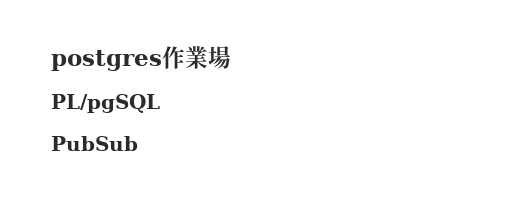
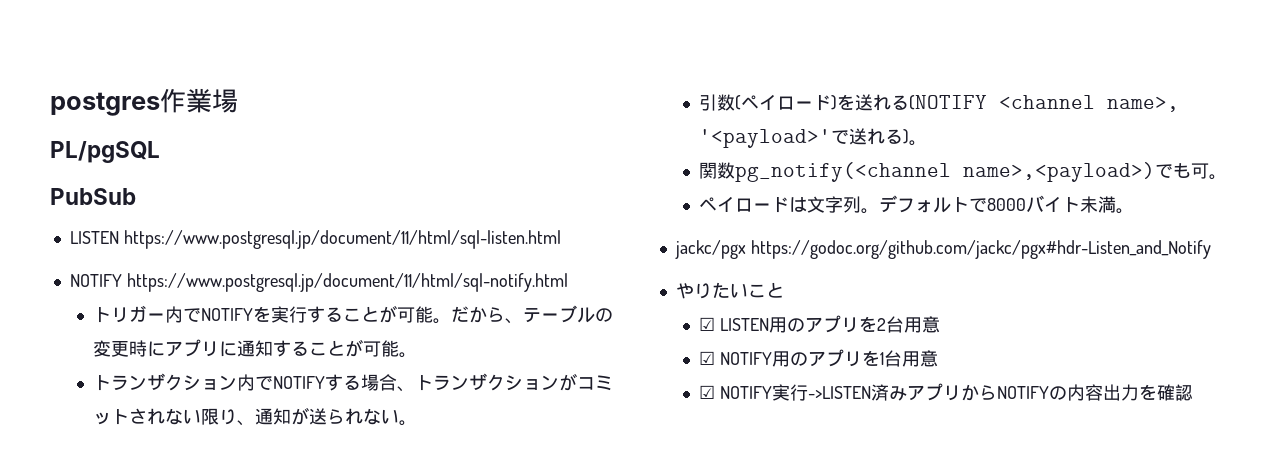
(138, 143) none -> [69,230,561,249] [69,273,568,292] [93,305,614,324] [93,339,418,358] [93,373,614,392] [93,407,418,426] [699,94,1180,112] [699,128,928,148] [699,162,1228,182] [699,195,1135,214] [674,240,1211,259] [675,282,784,299] [699,315,940,333] [699,349,938,367] [699,383,1193,401] // LISTEN https://www.postgresql.jp/document/11/html/sql-listen.html // NOTIFY https://www.postgresql.jp/document/11/html/sql-notify.html // トリガー内でNOTIFYを実行することが可能。だから、テーブルの変更時にアプリに通知することが可能。 // トランザクション内でNOTIFYする場合、トランザクションがコミットされない限り、通知が送られない。 // 引数(ペイロード)を送れる(NOTIFY <channel name>, '<payload>'で送れる)。 // 関数pg_notify(<channel name>,<payload>)でも可。 // ペイロードは文字列。デフォルトで8000バイト未満。 // jackc/pgx https://godoc.org/github.com/jackc/pgx#hdr-Listen_and_Notify // やりたいこと // ☑ LISTEN用のアプリを2台用意 // ☑ NOTIFY用のアプリを1台用意 // ☑ NOTIFY実行->LISTEN済みアプリからNOTIFYの内容出力を確認

